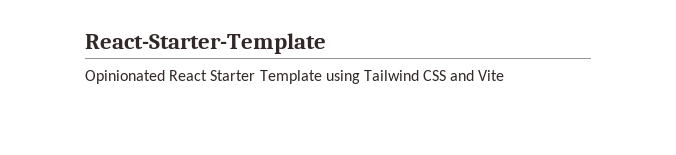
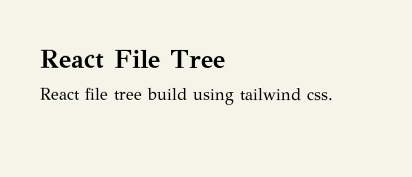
[85,33,326,54] [85,70,505,84] React-Starter-Template // Opinionated React Starter Template using Tailwind CSS and Vite -> [40,49,226,69] [39,87,333,106] React File Tree // React file tree build using tailwind css.

